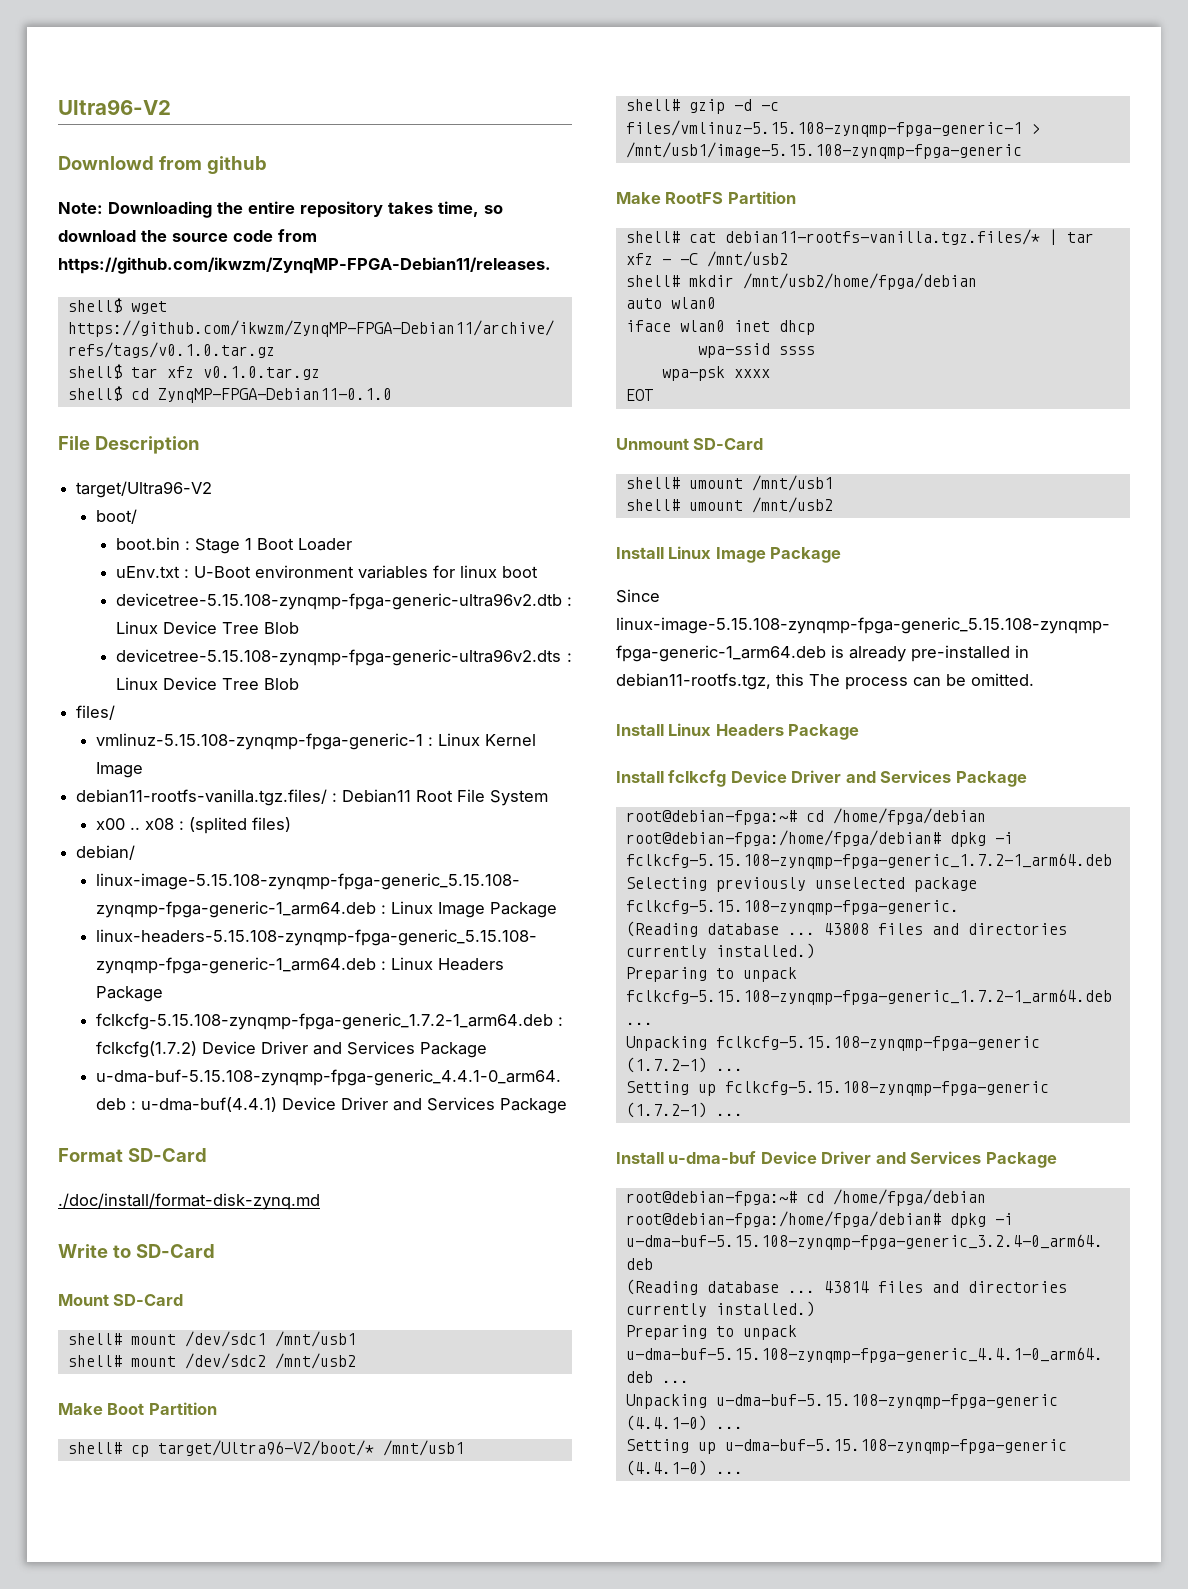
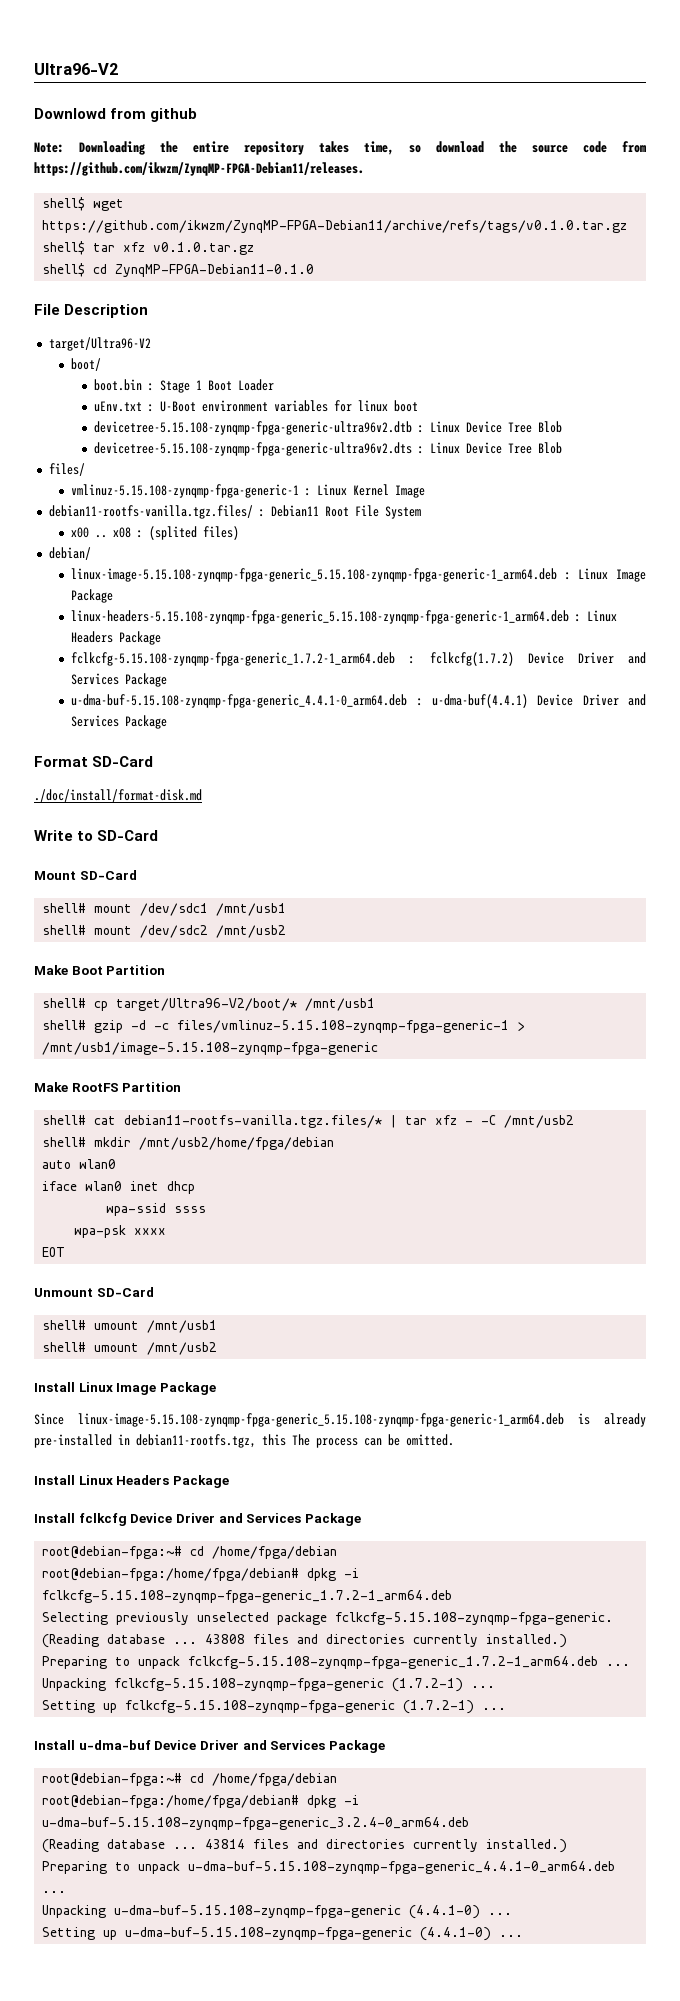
[58,1193,320,1210] ./doc/install/format-disk-zynq.md -> [34,789,202,802] ./doc/install/format-disk.md

